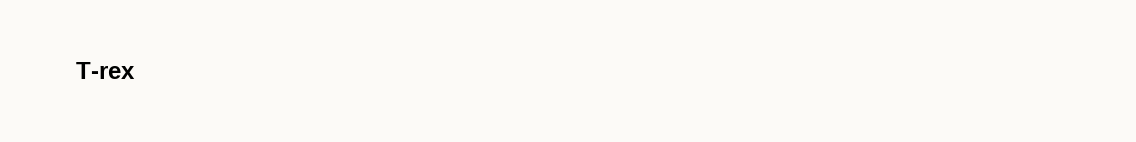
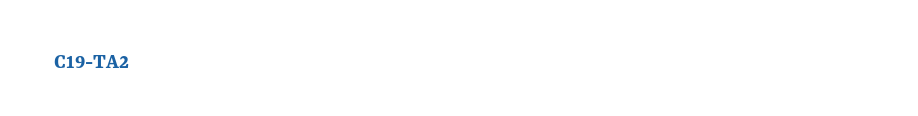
[76,62,135,79] T-rex -> [54,55,129,68] C19-TA2

